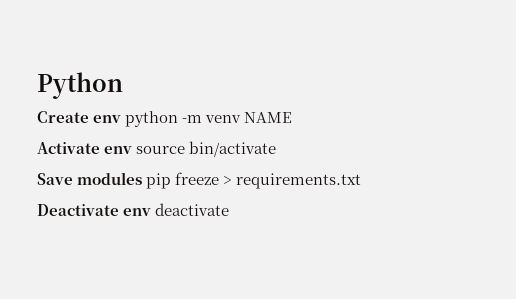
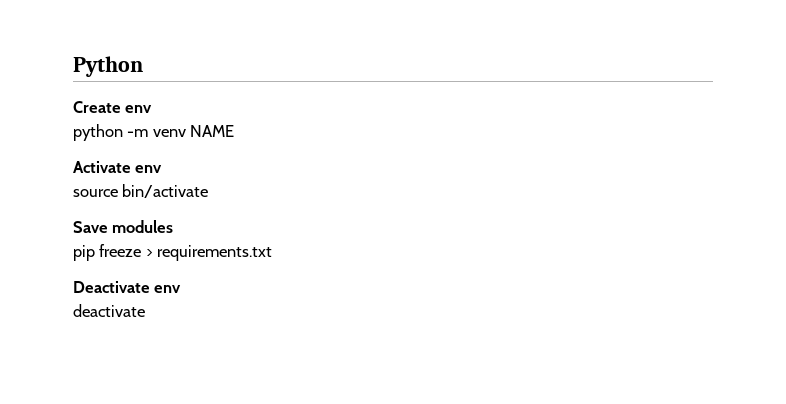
(122, 119) none -> (153, 109) //
(133, 150) none -> (163, 169) //
(143, 178) none -> (174, 226) //
(152, 212) none -> (182, 289) //

